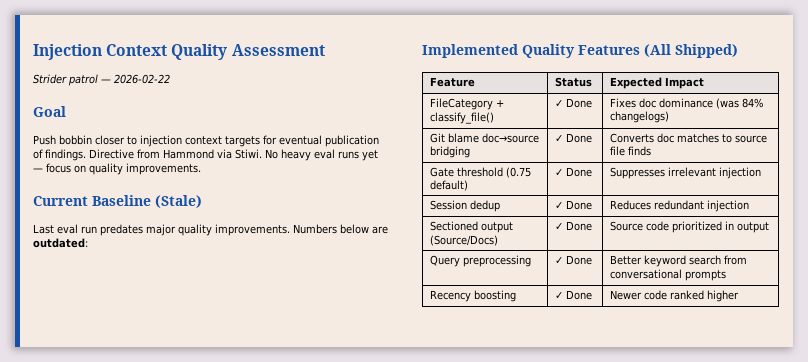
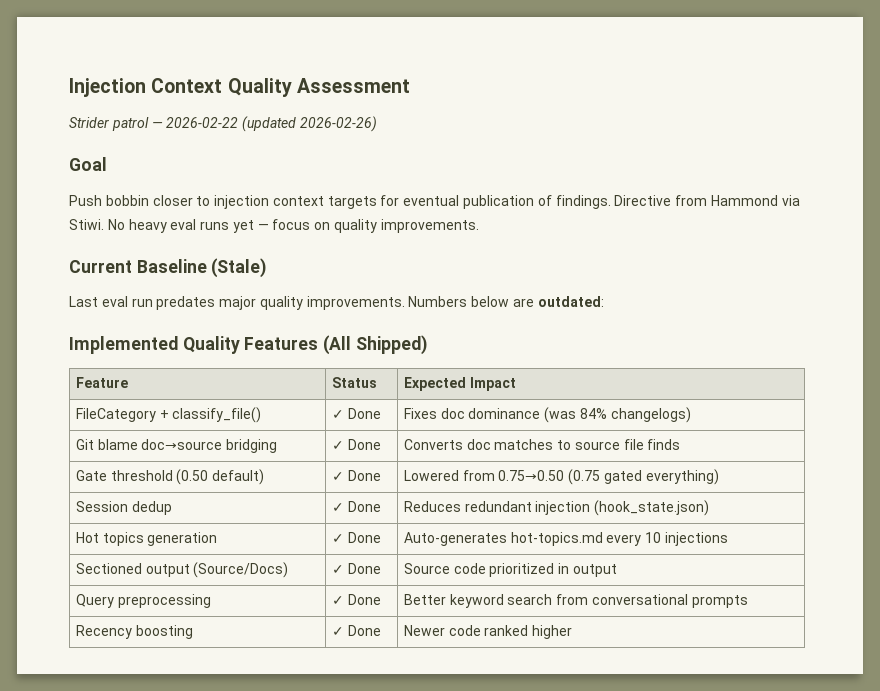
(170, 79) none -> [242,116,377,132] (updated 2026-02-26)
[506,167,532,178] (0.75 -> [176,469,209,485] (0.50
[610,167,762,179] Suppresses irrelevant injection -> [403,469,719,485] Lowered from 0.75→0.50 (0.75 gated everything)
(750, 206) none -> [594,500,710,516] [75,532,218,546] [331,532,381,543] [403,532,728,546] (hook_state.json) // Hot topics generation | ✓ Done | Auto-generates hot-topics.md every 10 injections

